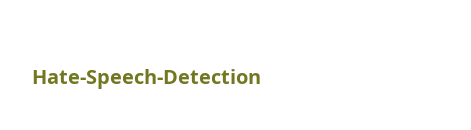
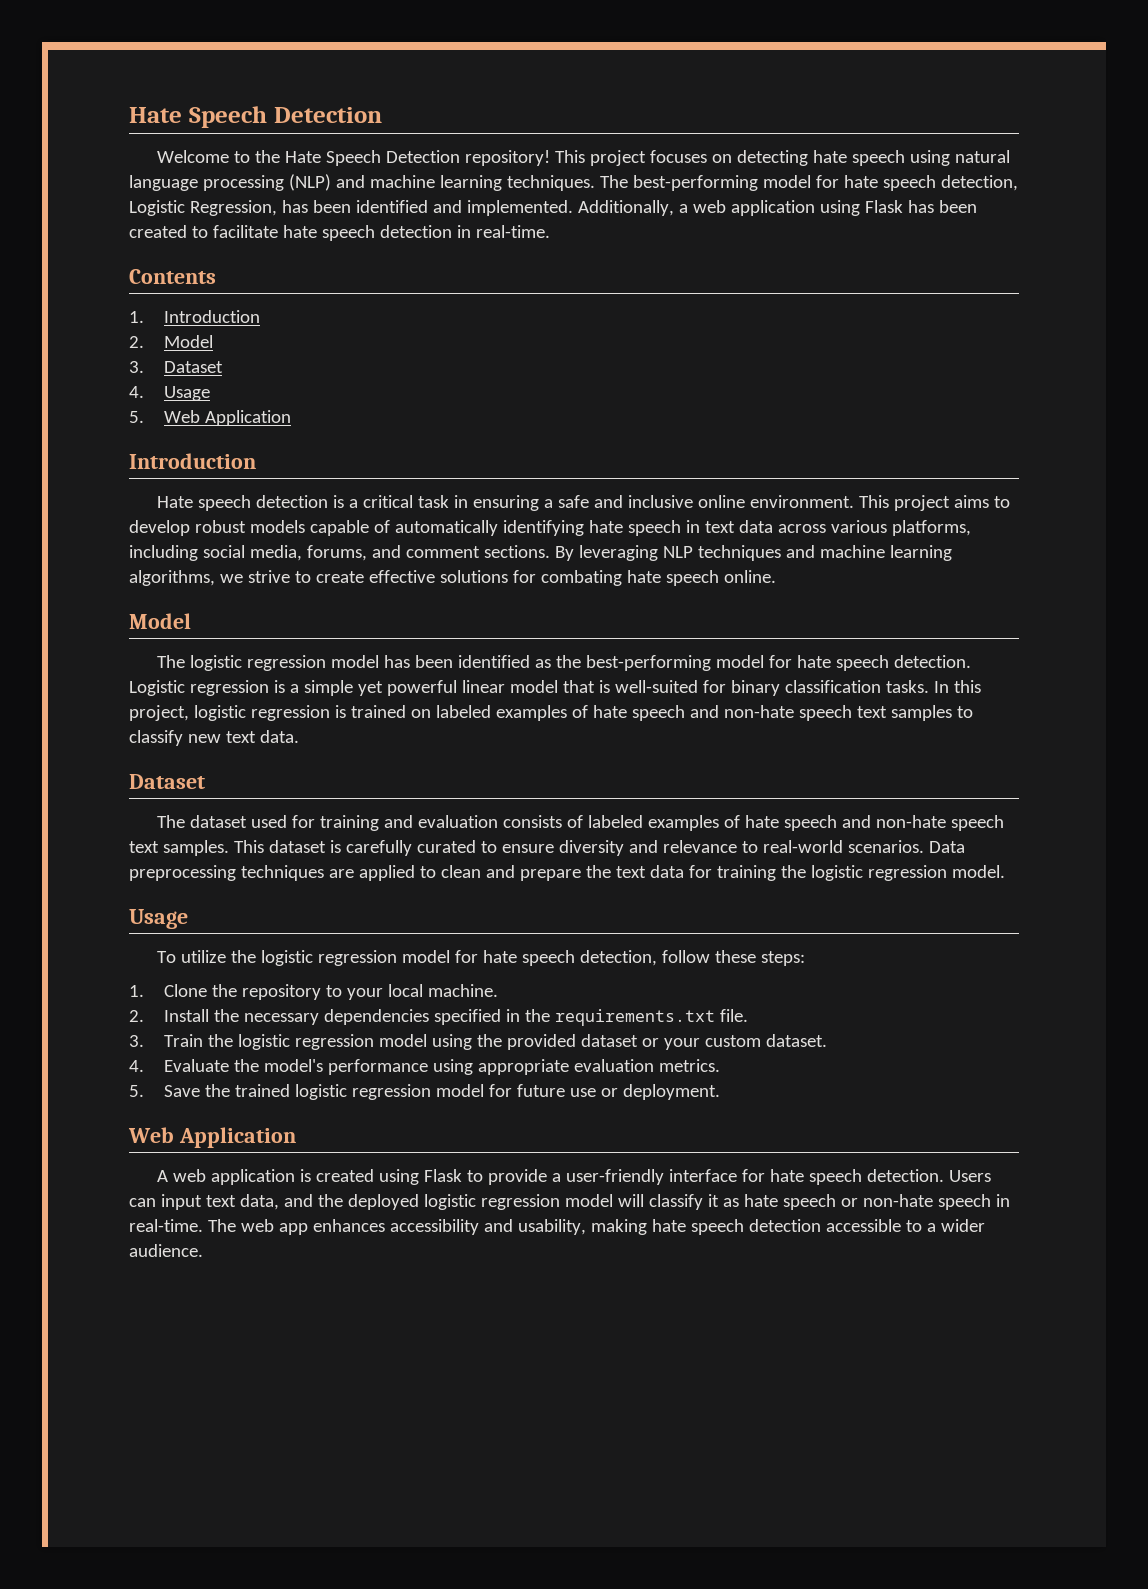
[32,69,261,89] Hate-Speech-Detection -> [129,106,382,128] [157,150,1011,166] [129,174,1018,191] [129,200,977,216] [129,225,550,241] [129,269,216,284] [129,310,260,323] [129,335,213,348] [129,361,223,373] [129,386,210,401] [129,410,291,426] [129,453,256,469] [157,495,1011,511] [129,520,971,536] [129,545,952,561] [129,570,776,586] [129,613,191,629] [157,655,972,671] [129,680,981,696] [129,705,973,721] [129,730,299,746] [129,774,205,789] [157,815,1005,831] [129,840,965,856] [129,865,1005,881] [129,909,188,929] [157,950,806,966] [129,984,498,1000] [129,1009,748,1026] [129,1034,827,1050] [129,1059,720,1075] [129,1084,720,1100] [128,1127,296,1148] [157,1169,992,1185] [129,1194,1010,1210] [129,1219,985,1235] [129,1244,203,1257] Hate Speech Detection // Welcome to the Hate Speech Detection repository! This project focuses on detecting hate speech using natural language processing (NLP) and machine learning techniques. The best-performing model for hate speech detection, Logistic Regression, has been identified and implemented. Additionally, a web application using Flask has been created to facilitate hate speech detection in real-time. // Contents // 1. Introduction // 2. Model // 3. Dataset // 4. Usage // 5. Web Application // Introduction // Hate speech detection is a critical task in ensuring a safe and inclusive online environment. This project aims to develop robust models capable of automatically identifying hate speech in text data across various platforms, including social media, forums, and comment sections. By leveraging NLP techniques and machine learning algorithms, we strive to create effective solutions for combating hate speech online. // Model // The logistic regression model has been identified as the best-performing model for hate speech detection. Logistic regression is a simple yet powerful linear model that is well-suited for binary classification tasks. In this project, logistic regression is trained on labeled examples of hate speech and non-hate speech text samples to classify new text data. // Dataset // The dataset used for training and evaluation consists of labeled examples of hate speech and non-hate speech text samples. This dataset is carefully curated to ensure diversity and relevance to real-world scenarios. Data preprocessing techniques are applied to clean and prepare the text data for training the logistic regression model. // Usage // To utilize the logistic regression model for hate speech detection, follow these steps: // 1. Clone the repository to your local machine. // 2. Install the necessary dependencies specified in the requirements.txt file. // 3. Train the logistic regression model using the provided dataset or your custom dataset. // 4. Evaluate the model's performance using appropriate evaluation metrics. // 5. Save the trained logistic regression model for future use or deployment. // Web Application // A web application is created using Flask to provide a user-friendly interface for hate speech detection. Users can input text data, and the deployed logistic regression model will classify it as hate speech or non-hate speech in real-time. The web app enhances accessibility and usability, making hate speech detection accessible to a wider audience.

